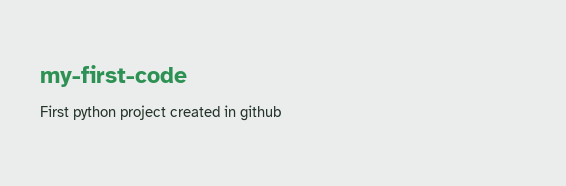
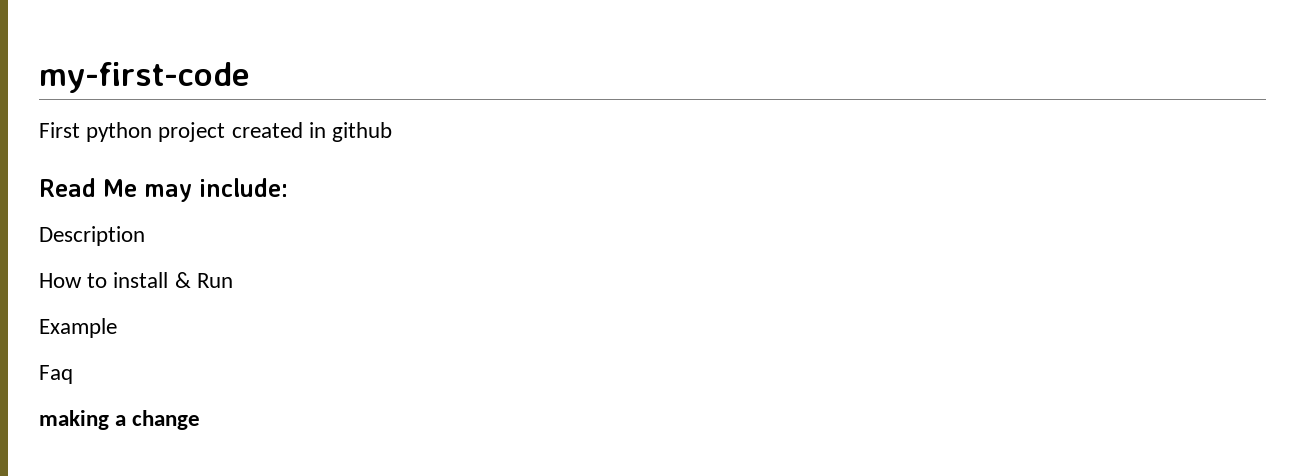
(281, 113) none -> [39,178,288,202] [39,226,145,246] [39,272,233,288] [39,318,117,338] [39,365,73,384] [39,410,201,430] // Read Me may include: // Description // How to install & Run // Example // Faq // making a change

